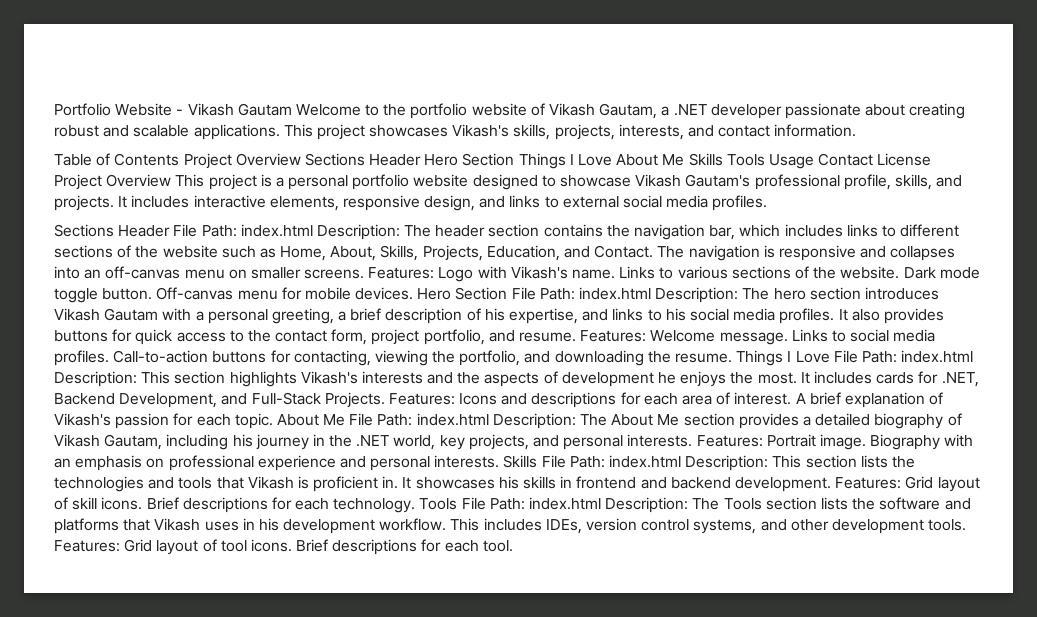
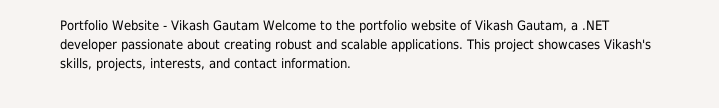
[54,153,932,169] [54,174,963,190] [54,195,768,211] [54,224,960,240] [54,245,956,261] [54,266,980,282] [54,287,939,303] [54,308,944,324] [54,329,936,345] [54,350,974,366] [54,371,979,387] [54,392,944,408] [54,413,962,429] [54,434,974,450] [54,455,915,471] [54,476,980,492] [54,497,971,513] [54,518,967,534] [54,539,513,555] // Table of Contents Project Overview Sections Header Hero Section Things I Love About Me Skills Tools Usage Contact License Project Overview This project is a personal portfolio website designed to showcase Vikash Gautam's professional profile, skills, and projects. It includes interactive elements, responsive design, and links to external social media profiles. // Sections Header File Path: index.html Description: The header section contains the navigation bar, which includes links to different sections of the website such as Home, About, Skills, Projects, Education, and Contact. The navigation is responsive and collapses into an off-canvas menu on smaller screens. Features: Logo with Vikash's name. Links to various sections of the website. Dark mode toggle button. Off-canvas menu for mobile devices. Hero Section File Path: index.html Description: The hero section introduces Vikash Gautam with a personal greeting, a brief description of his expertise, and links to his social media profiles. It also provides buttons for quick access to the contact form, project portfolio, and resume. Features: Welcome message. Links to social media profiles. Call-to-action buttons for contacting, viewing the portfolio, and downloading the resume. Things I Love File Path: index.html Description: This section highlights Vikash's interests and the aspects of development he enjoys the most. It includes cards for .NET, Backend Development, and Full-Stack Projects. Features: Icons and descriptions for each area of interest. A brief explanation of Vikash's passion for each topic. About Me File Path: index.html Description: The About Me section provides a detailed biography of Vikash Gautam, including his journey in the .NET world, key projects, and personal interests. Features: Portrait image. Biography with an emphasis on professional experience and personal interests. Skills File Path: index.html Description: This section lists the technologies and tools that Vikash is proficient in. It showcases his skills in frontend and backend development. Features: Grid layout of skill icons. Brief descriptions for each technology. Tools File Path: index.html Description: The Tools section lists the software and platforms that Vikash uses in his development workflow. This includes IDEs, version control systems, and other development tools. Features: Grid layout of tool icons. Brief descriptions for each tool. -> (351, 63) none

